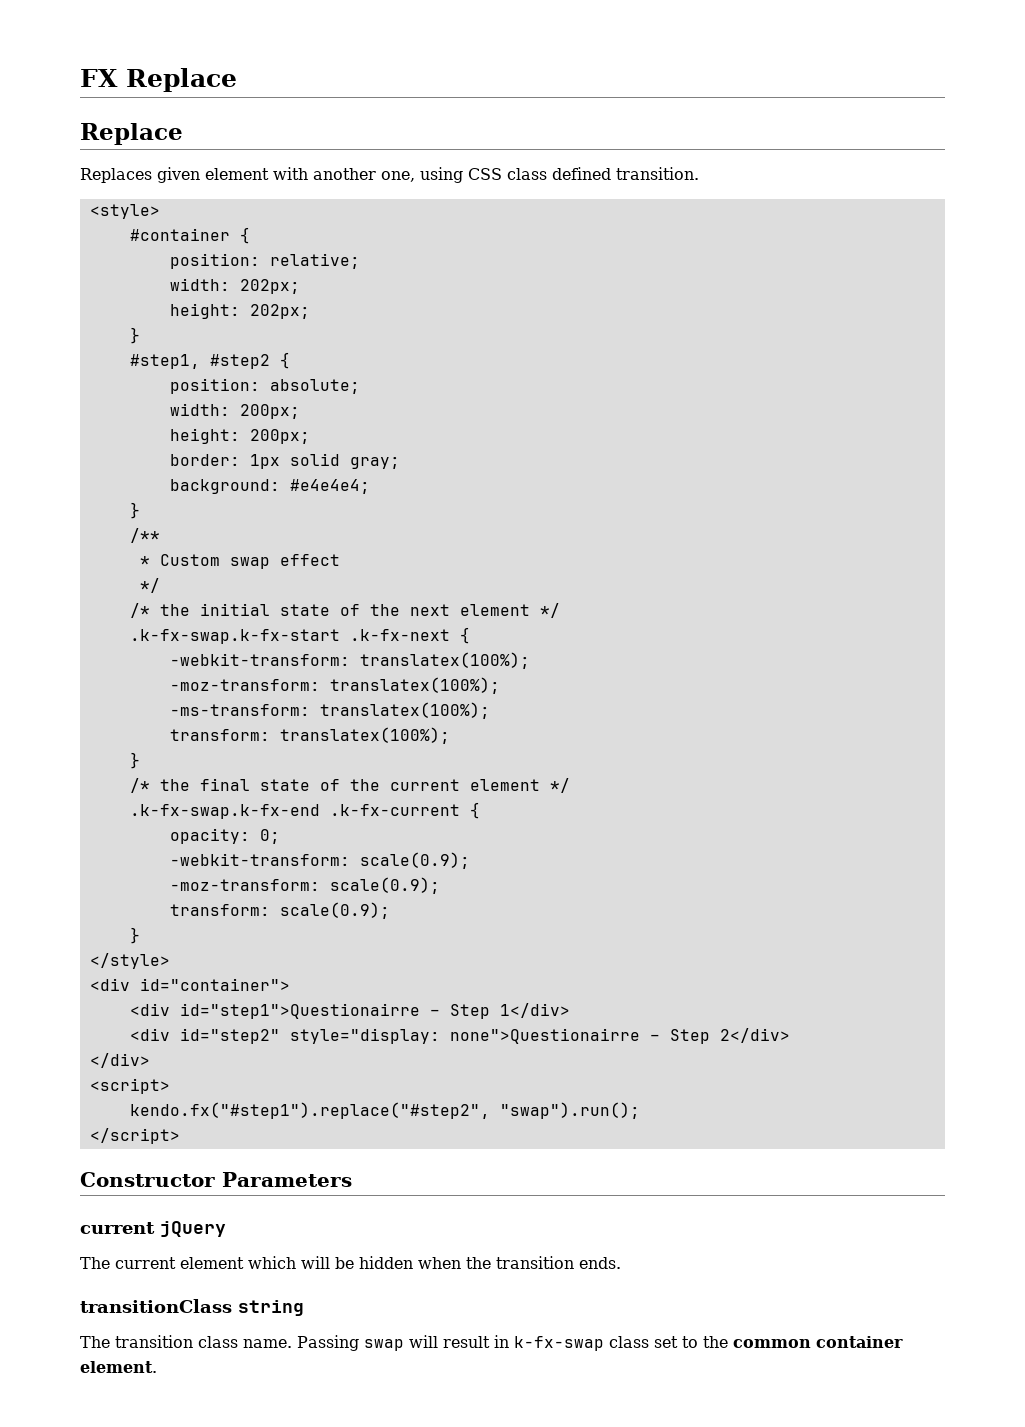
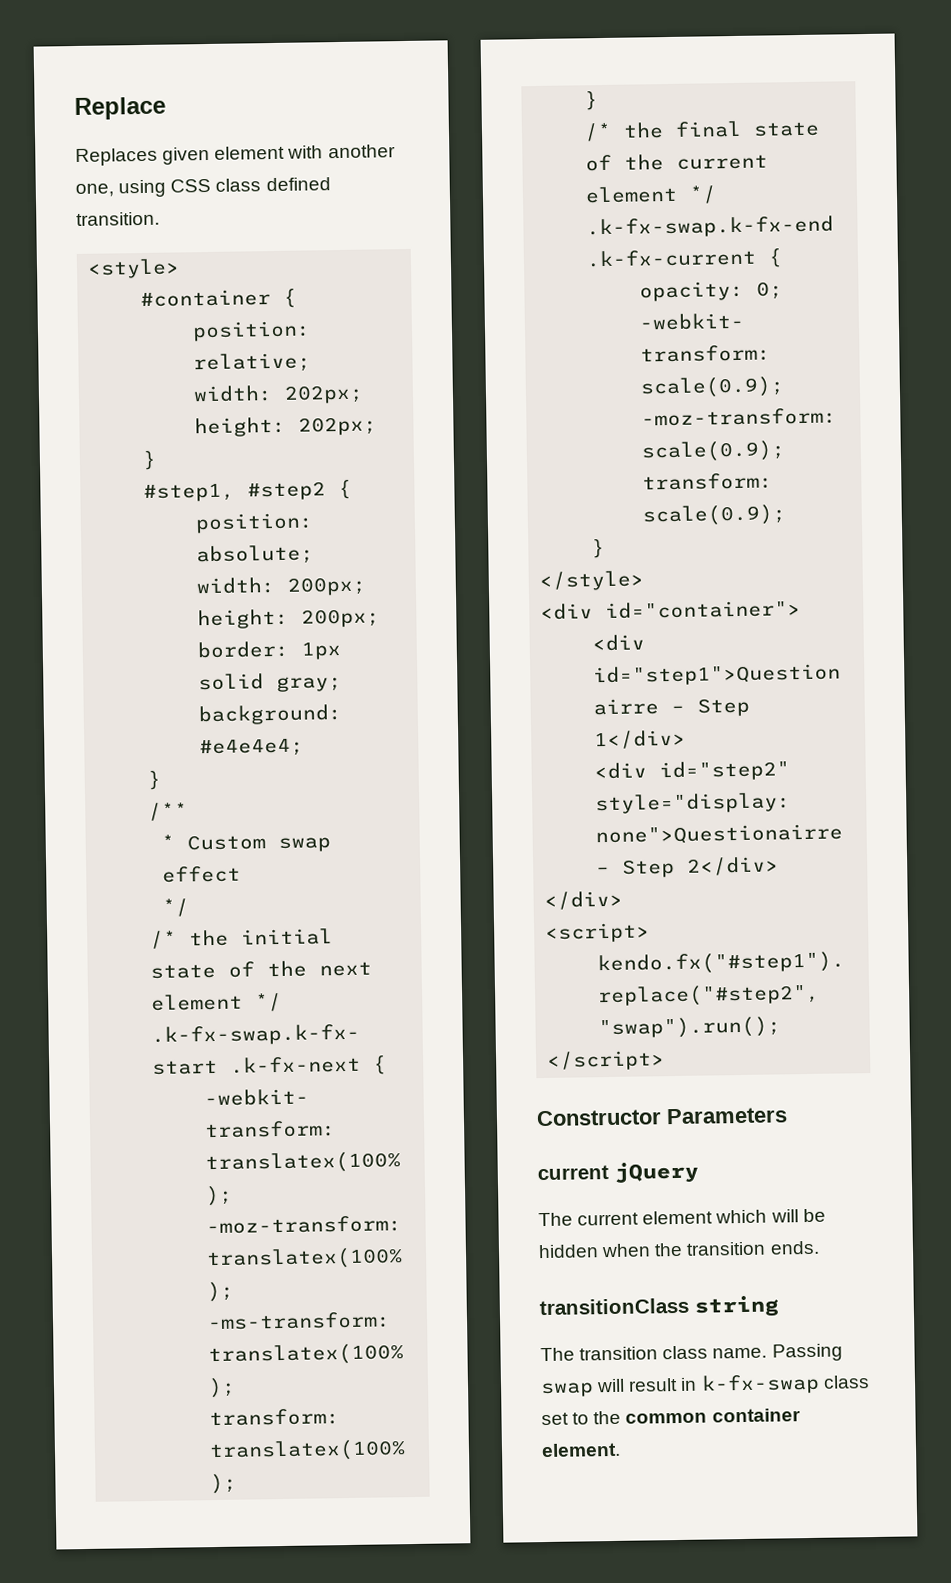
[80,68,237,92] FX Replace // -> (74, 108) none

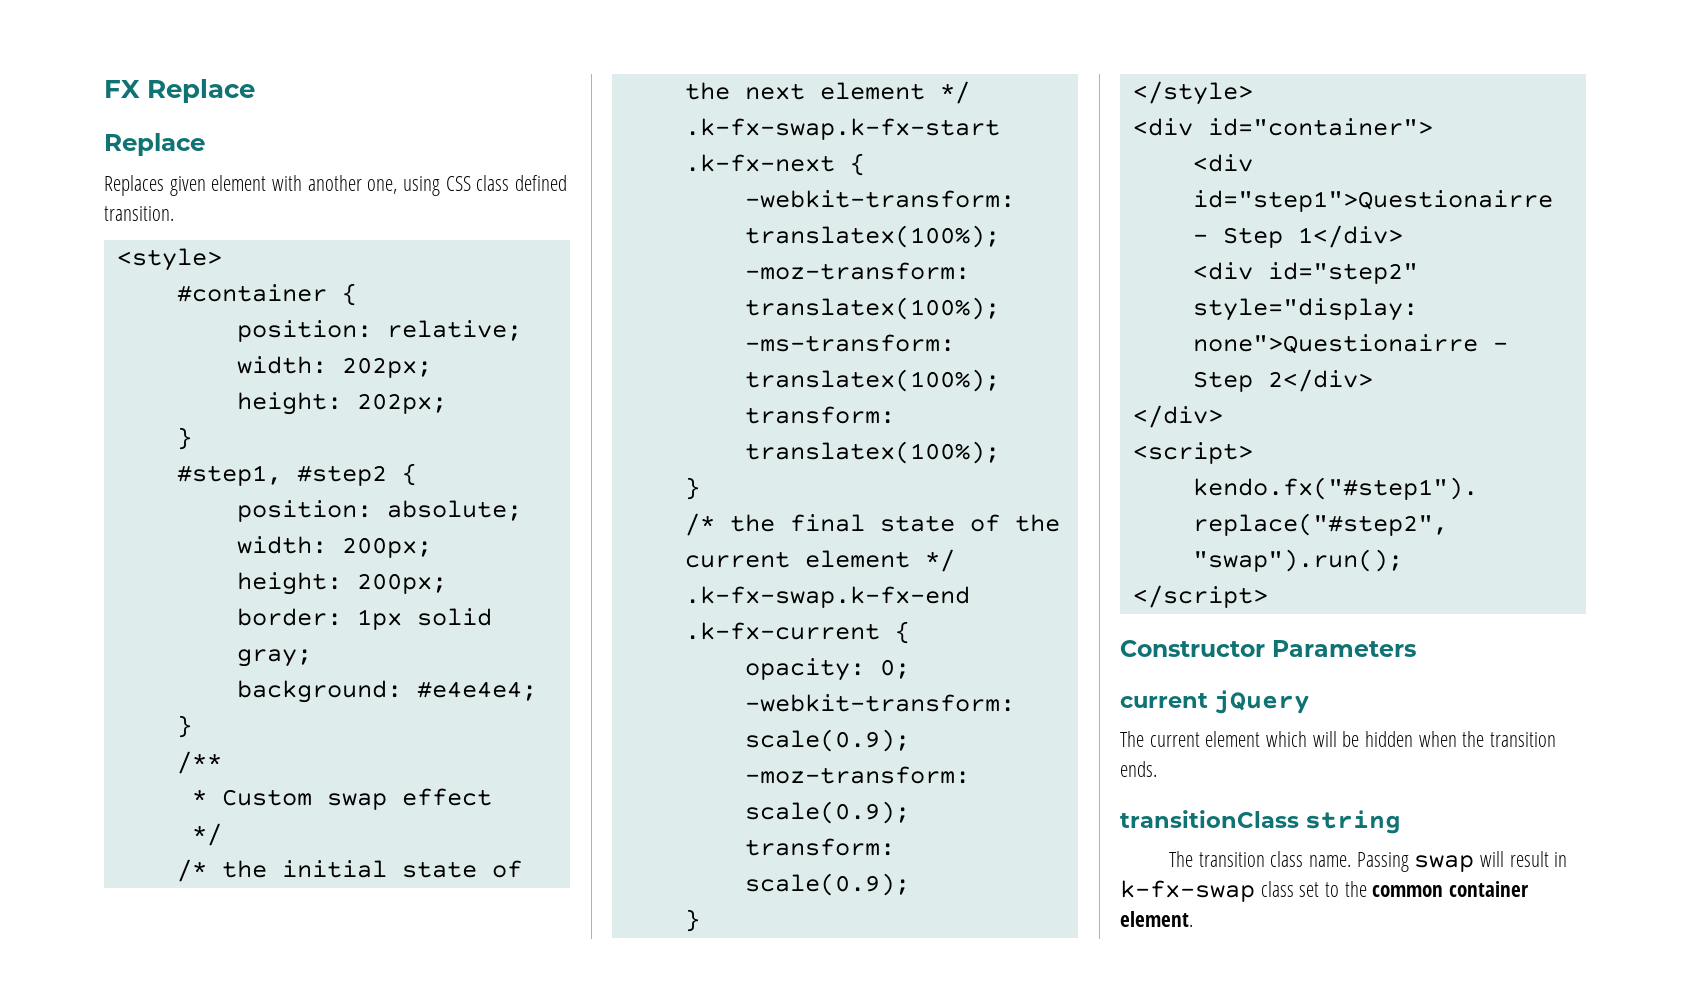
(74, 108) none -> [104,79,256,103] FX Replace //

